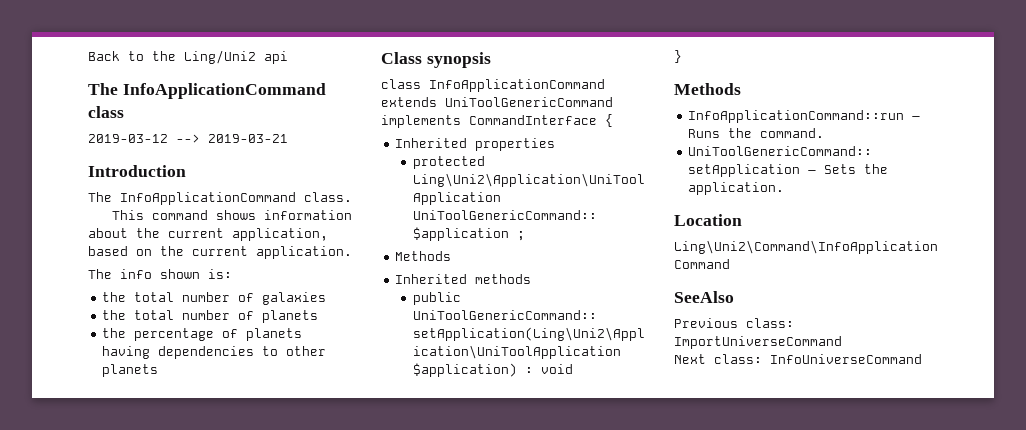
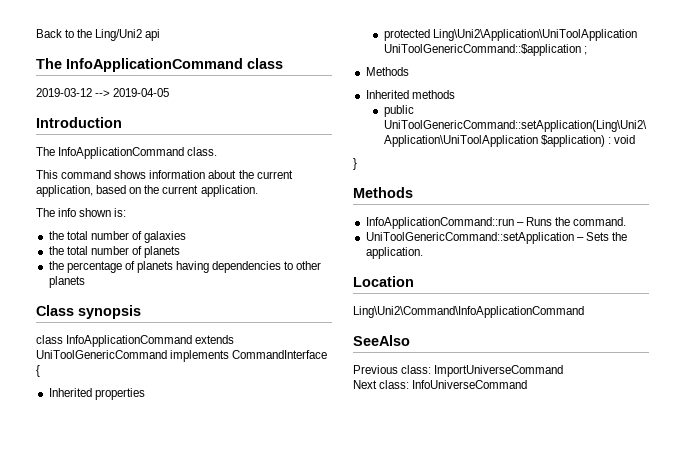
[208,134,288,143] 2019-03-21 -> [113,88,170,97] 2019-04-05

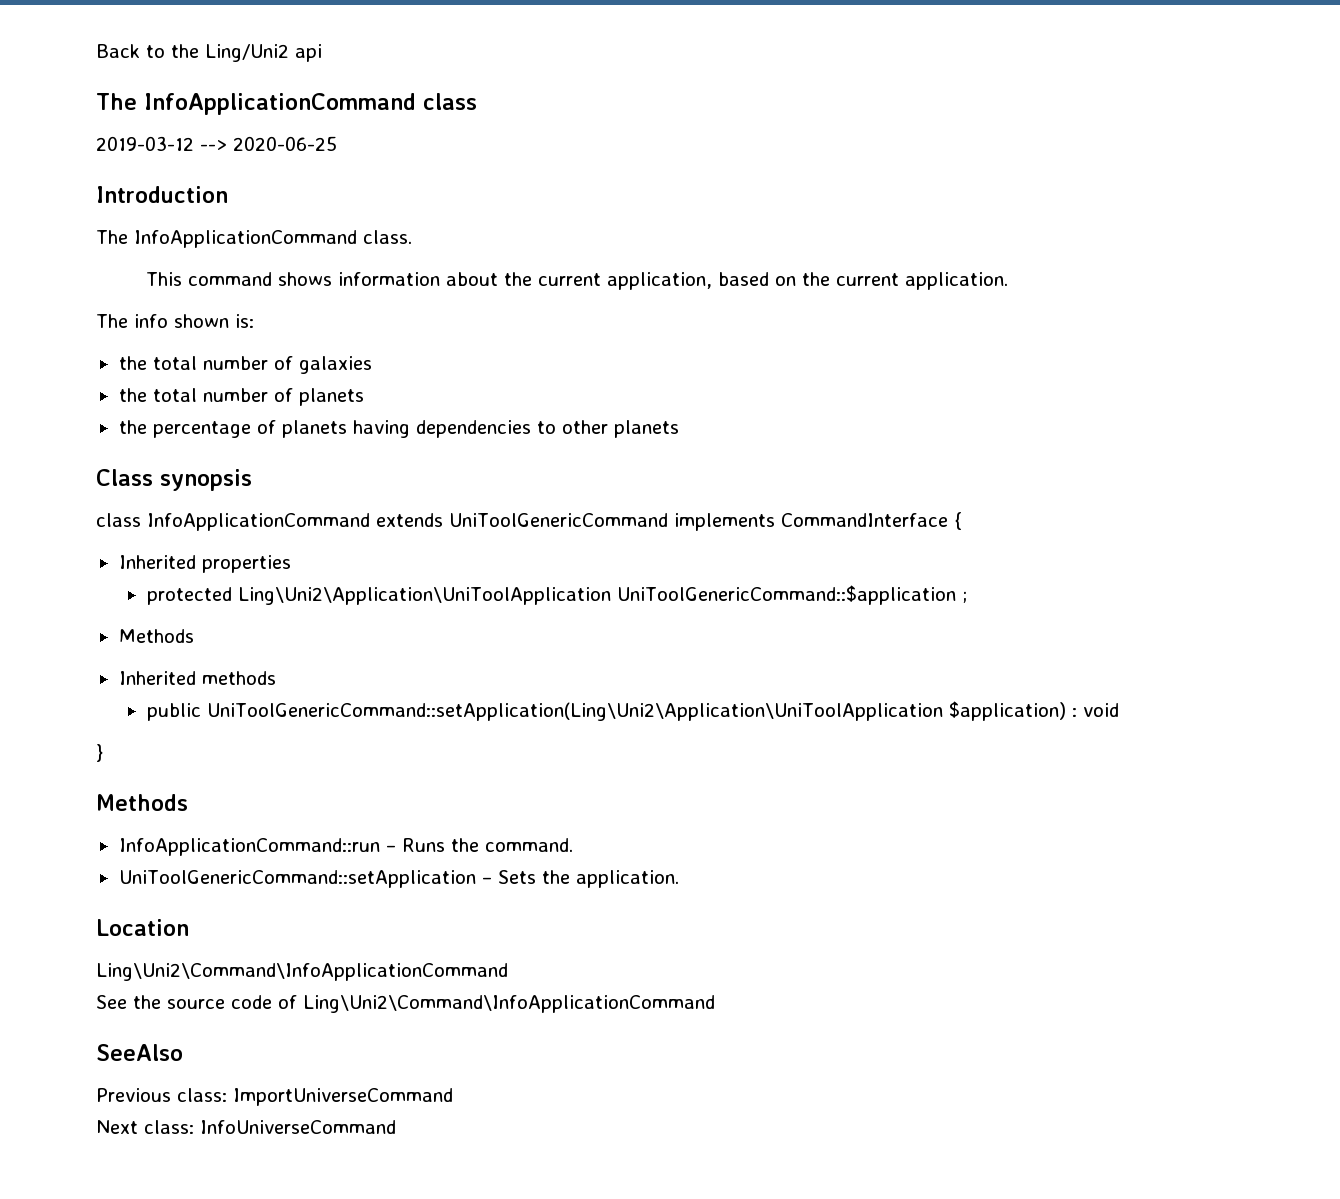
[113,88,170,97] 2019-04-05 -> [233,136,337,151] 2020-06-25
(584, 312) none -> [96,995,715,1013] // See the source code of Ling\Uni2\Command\InfoApplicationCommand

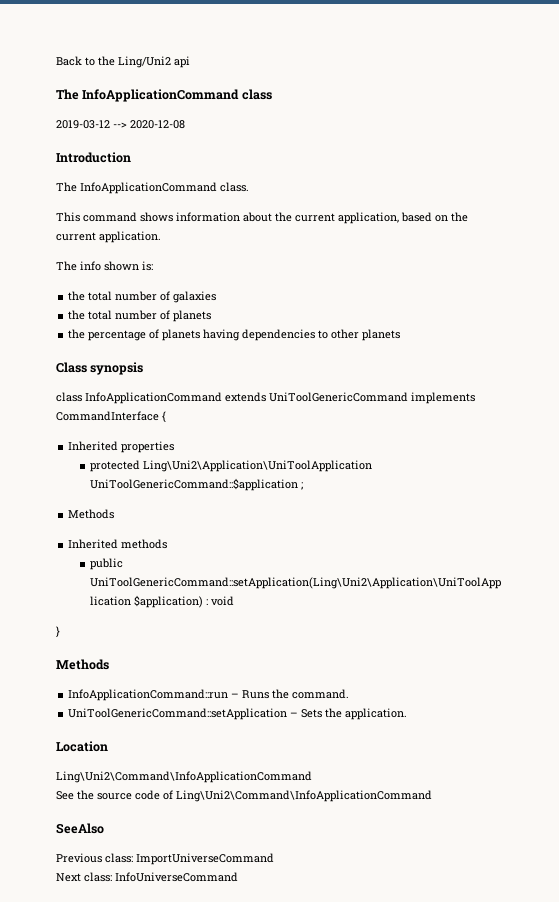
[233,136,337,151] 2020-06-25 -> [130,120,185,129] 2020-12-08

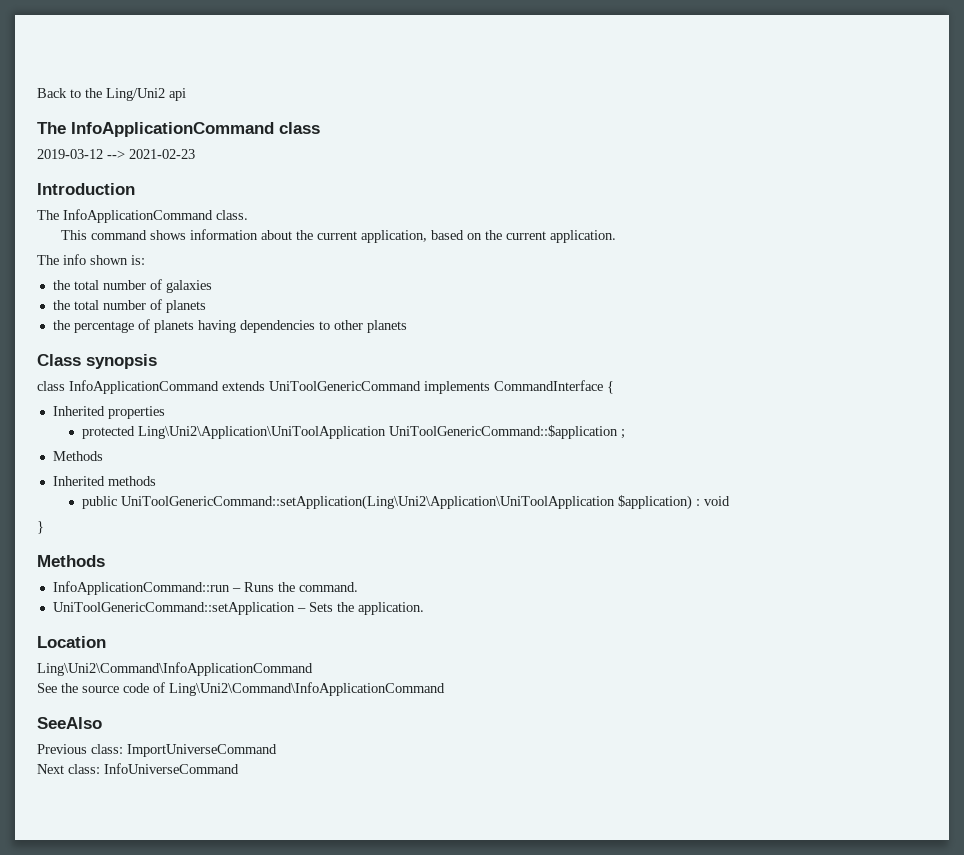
[130,120,185,129] 2020-12-08 -> [129,149,195,159] 2021-02-23

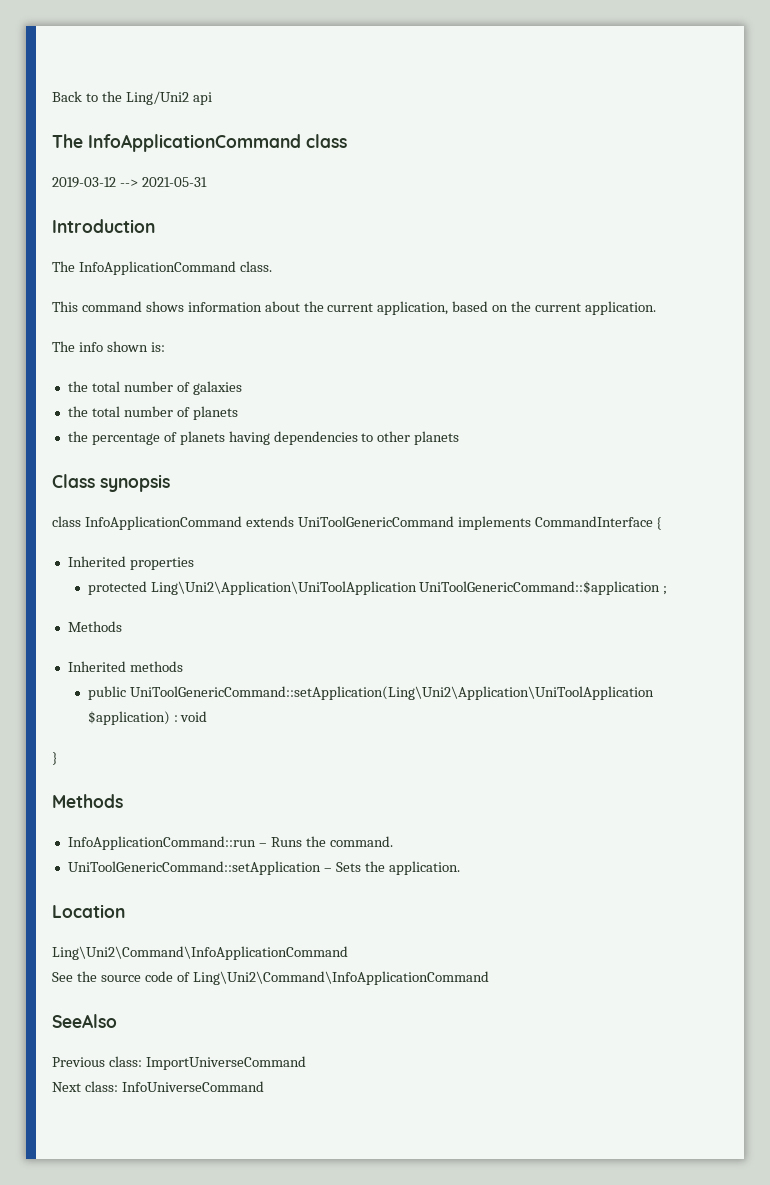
[129,149,195,159] 2021-02-23 -> [141,177,207,187] 2021-05-31

